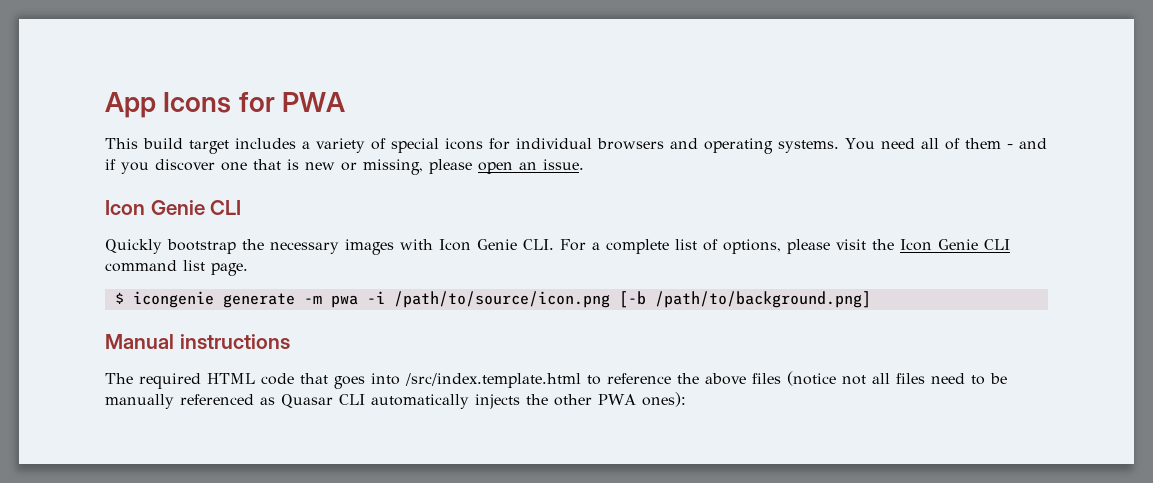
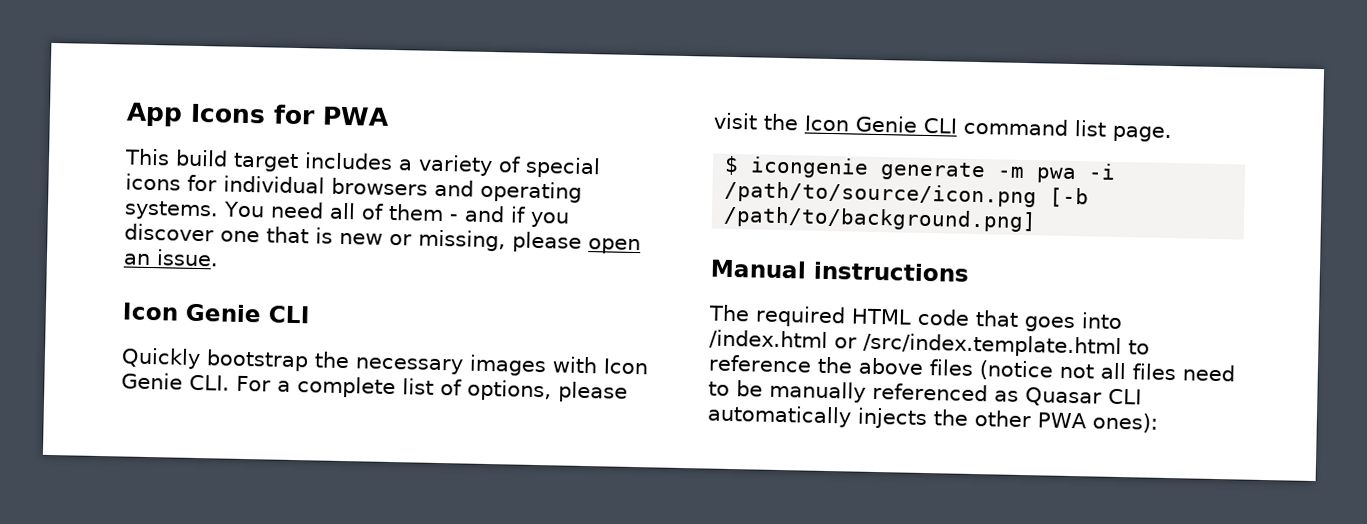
(400, 379) none -> [709,329,857,350] /index.html or

